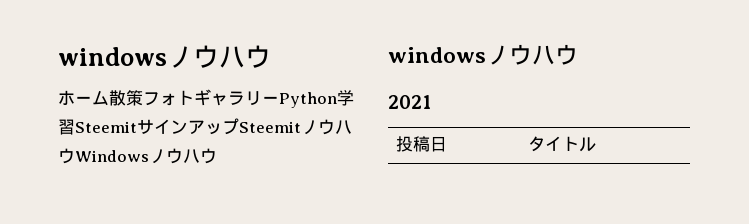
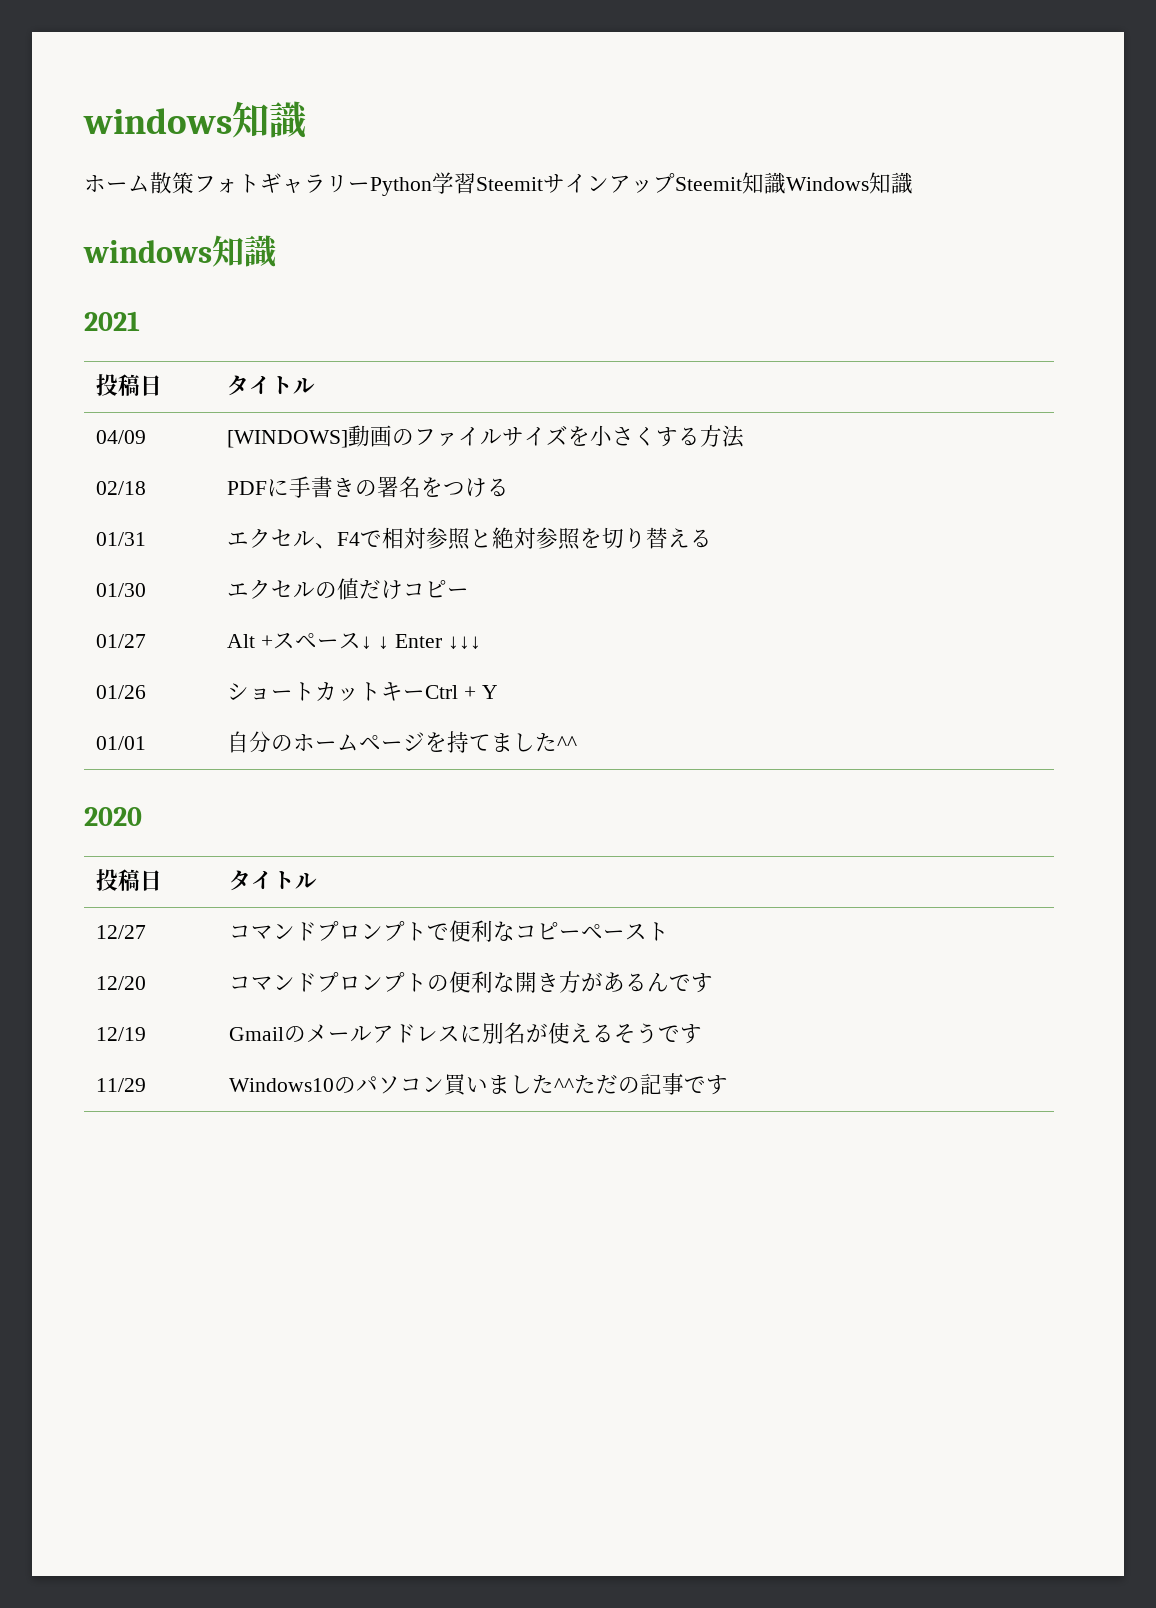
[58,45,271,68] windowsノウハウ -> [83,101,308,139] windows知識
[301,119,352,135] [58,148,217,164] [388,44,578,65] ノウハウWindowsノウハウ // windowsノウハウ -> [742,172,913,194] [83,235,278,268] 知識Windows知識 // windows知識
(596, 144) none -> [96,430,147,444] [227,425,745,448] [96,481,147,495] [227,476,510,498] [96,532,147,546] [227,527,713,550] [96,583,147,597] [227,578,470,600] [96,634,147,648] [227,633,481,649] [96,685,147,699] [227,682,498,701] [96,736,147,750] [227,731,578,753] [84,807,142,826] [96,869,163,891] [229,870,318,891] [96,925,147,939] [229,920,670,942] [96,976,147,990] [229,971,714,993] [96,1027,147,1041] [229,1022,703,1044] [96,1078,147,1092] [229,1073,729,1096] // 04/09 | [WINDOWS]動画のファイルサイズを小さくする方法 // 02/18 | PDFに手書きの署名をつける // 01/31 | エクセル、F4で相対参照と絶対参照を切り替える // 01/30 | エクセルの値だけコピー // 01/27 | Alt +スペース↓ ↓ Enter ↓↓↓ // 01/26 | ショートカットキーCtrl + Y // 01/01 | 自分のホームページを持てました^^ // 2020 // 投稿日 | タイトル // 12/27 | コマンドプロンプトで便利なコピーペースト // 12/20 | コマンドプロンプトの便利な開き方があるんです // 12/19 | Gmailのメールアドレスに別名が使えるそうです // 11/29 | Windows10のパソコン買いました^^ただの記事です

